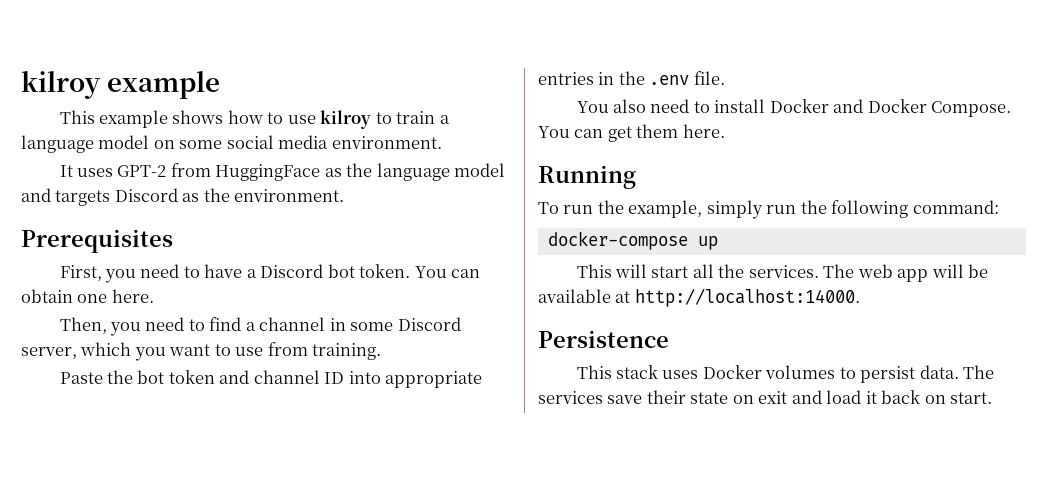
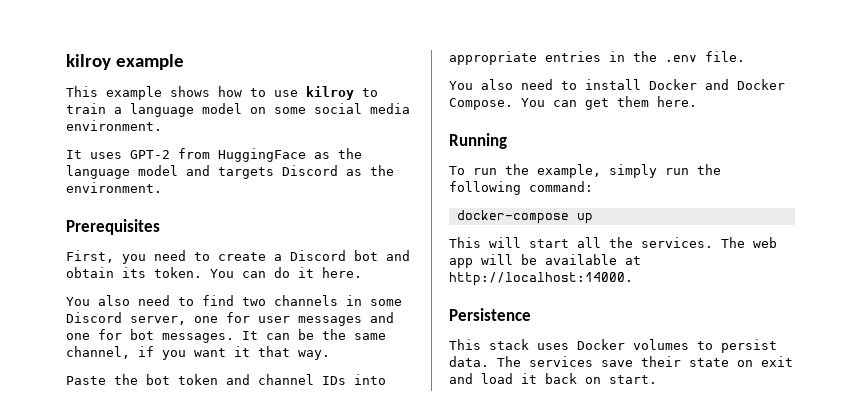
[204,264,243,278] have -> [218,252,266,261] create
(355, 271) none -> [386,250,410,261] [66,267,146,278] and obtain its
[21,289,154,303] [59,317,141,336] obtain one here. // Then, you -> [274,267,362,278] [66,295,130,306] do it here. // You also
[245,317,326,331] a channel -> [242,295,338,306] two channels
[80,342,382,361] which you want to use from training. -> [194,312,394,326] [66,329,386,343] [66,346,330,360] one for user messages and one for bot messages. It can be the same channel, if you want it that way.
[324,372,345,384] ID -> [322,376,346,385] IDs

